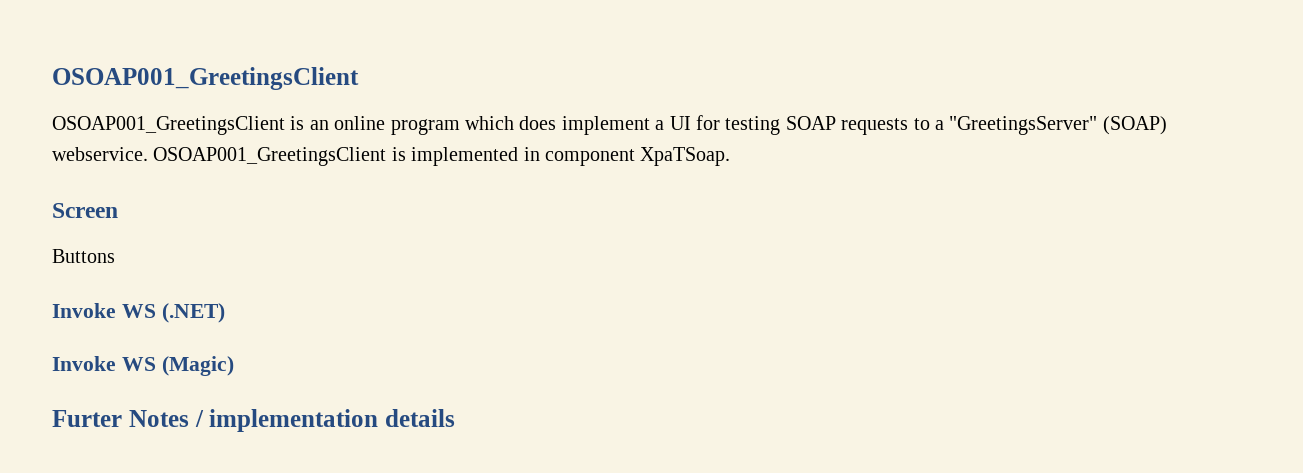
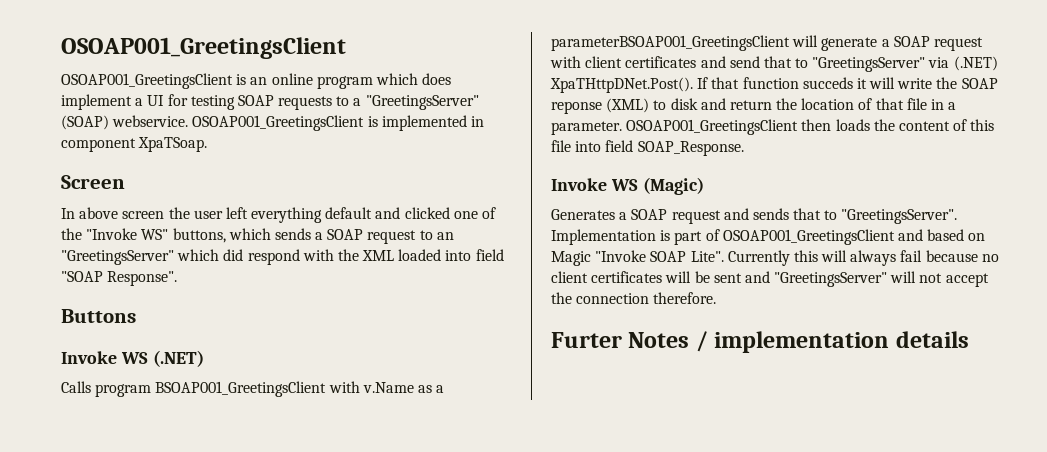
[52,249,115,263] [52,303,225,323] [52,356,234,376] Buttons // Invoke WS (.NET) // Invoke WS (Magic) -> [61,207,497,223] [61,228,454,244] [61,249,504,265] [61,271,178,286] [61,309,136,323] [61,350,204,367] [61,381,445,397] [551,35,983,51] [550,56,998,72] [550,77,998,93] [551,98,957,114] [551,119,995,135] [551,140,744,156] [551,177,704,195] [551,208,958,224] [551,229,986,245] [551,250,999,266] [551,271,989,287] [551,292,717,304] In above screen the user left everything default and clicked one of the "Invoke WS" buttons, which sends a SOAP request to an "GreetingsServer" which did respond with the XML loaded into field "SOAP Response". // Buttons // Invoke WS (.NET) // Calls program BSOAP001_GreetingsClient with v.Name as a parameterBSOAP001_GreetingsClient will generate a SOAP request with client certificates and send that to "GreetingsServer" via (.NET) XpaTHttpDNet.Post(). If that function succeds it will write the SOAP reponse (XML) to disk and return the location of that file in a parameter. OSOAP001_GreetingsClient then loads the content of this file into field SOAP_Response. // Invoke WS (Magic) // Generates a SOAP request and sends that to "GreetingsServer". Implementation is part of OSOAP001_GreetingsClient and based on Magic "Invoke SOAP Lite". Currently this will always fail because no client certificates will be sent and "GreetingsServer" will not accept the connection therefore.

